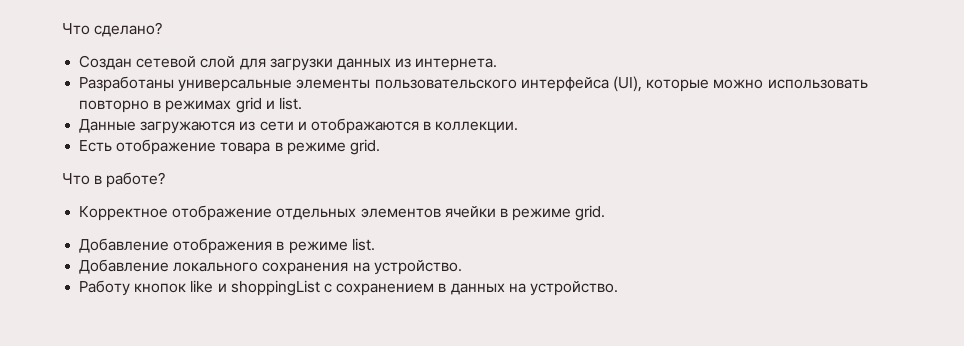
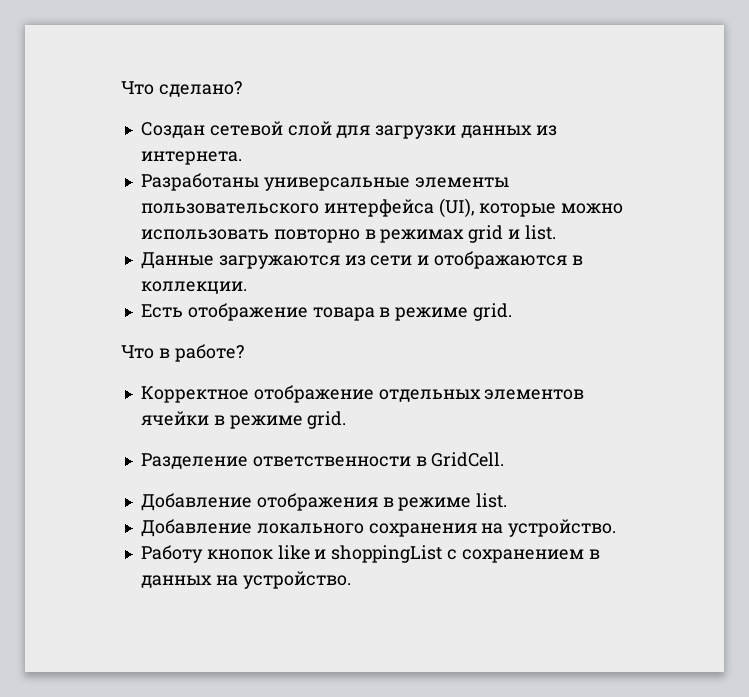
(606, 213) none -> [140,452,505,469] // Разделение ответственности в GridCell.

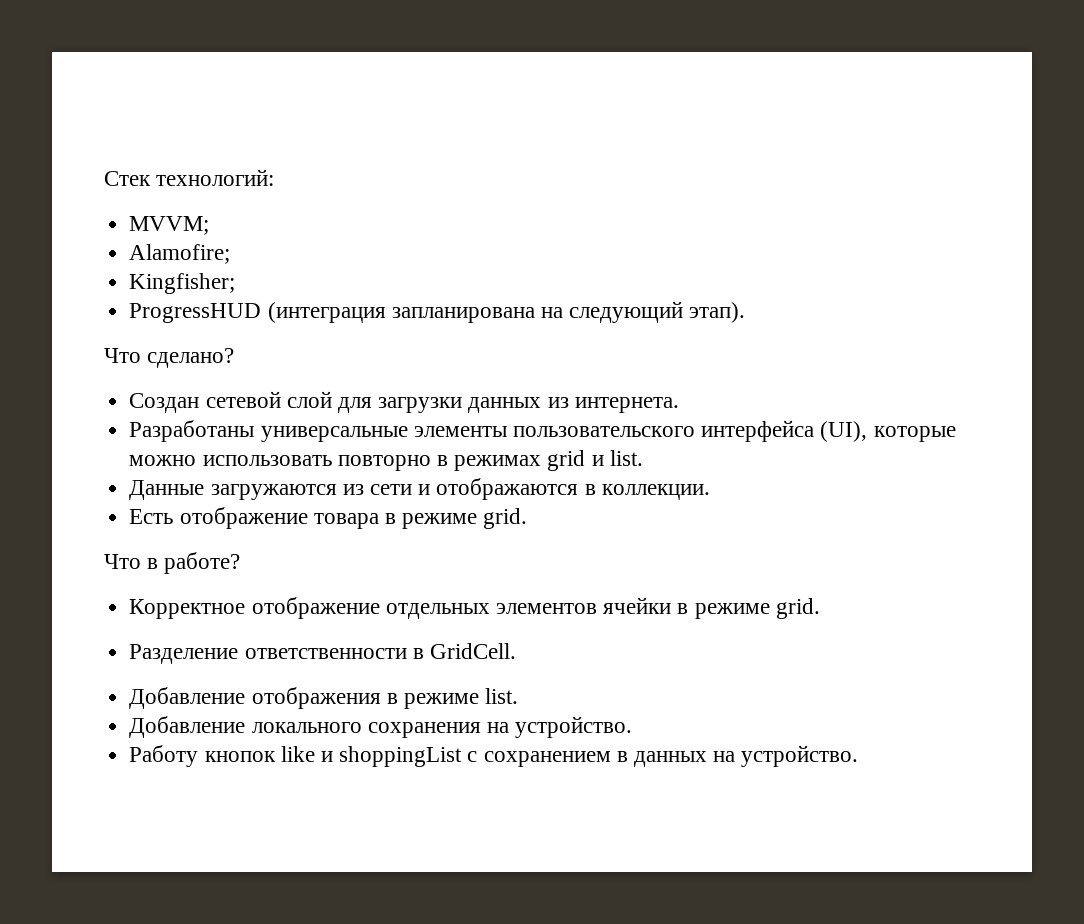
(121, 88) none -> [104,169,275,186] [129,216,210,235] [129,244,231,264] [129,273,236,294] [129,301,746,323] Стек технологий: // MVVM; // Alamofire; // Kingfisher; // ProgressHUD (интеграция запланирована на следующий этап). //

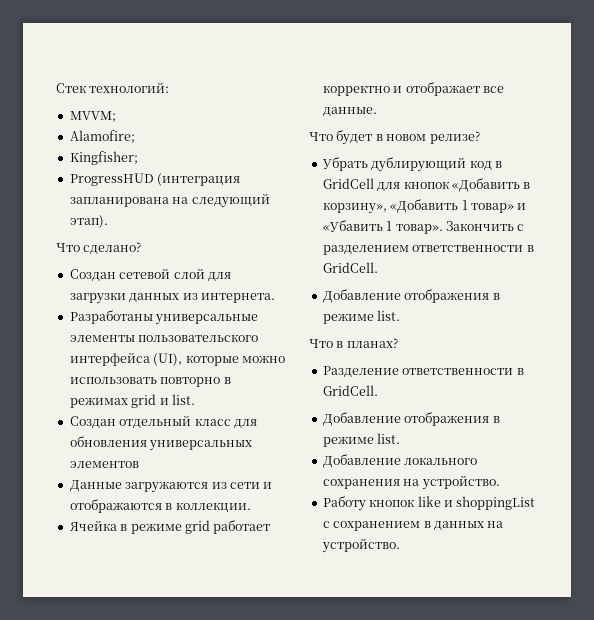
(643, 458) none -> [69,415,257,429] [69,436,253,451] [69,461,139,468] // Создан отдельный класс для обновления универсальных элементов
[129,507,528,529] [104,552,241,574] [129,597,820,619] Есть отображение товара в режиме grid. // Что в работе? // Корректное отображение отдельных элементов ячейки в режиме grid. -> [69,520,271,534] [322,82,504,96] [322,107,377,117] [309,130,480,145] [321,157,502,172] [322,178,531,192] [322,199,527,214] [322,220,525,234] [322,245,534,255] [322,262,378,273] [322,289,500,303] [322,310,401,324] [309,338,398,348] Ячейка в режиме grid работает корректно и отображает все данные. // Что будет в новом релизе? // Убрать дублирующий код в GridCell для кнопок «Добавить в корзину», «Добавить 1 товар» и «Убавить 1 товар». Закончить с разделением ответственности в GridCell. // Добавление отображения в режиме list. // Что в планах?

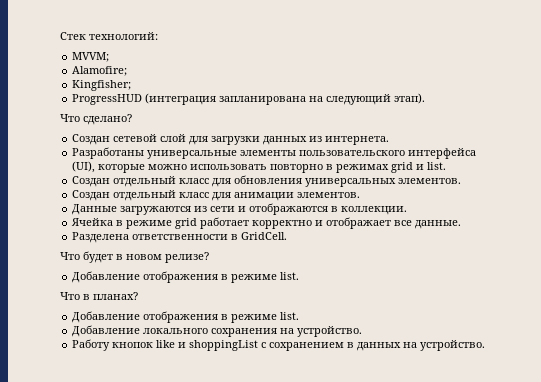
[69,461,139,468] элементов -> [398,178,462,184] [72,190,361,201] элементов. // Создан отдельный класс для анимации элементов.
(377, 112) none -> [72,232,288,243] // Разделена ответственности в GridCell.
[321,157,502,172] [322,178,531,192] [322,199,527,214] [322,220,525,234] [322,245,534,255] [322,262,378,273] // Убрать дублирующий код в GridCell для кнопок «Добавить в корзину», «Добавить 1 товар» и «Убавить 1 товар». Закончить с разделением ответственности в GridCell. -> (209, 257) none
[322,366,524,378] [322,385,378,396] // Разделение ответственности в GridCell. -> (138, 296) none

